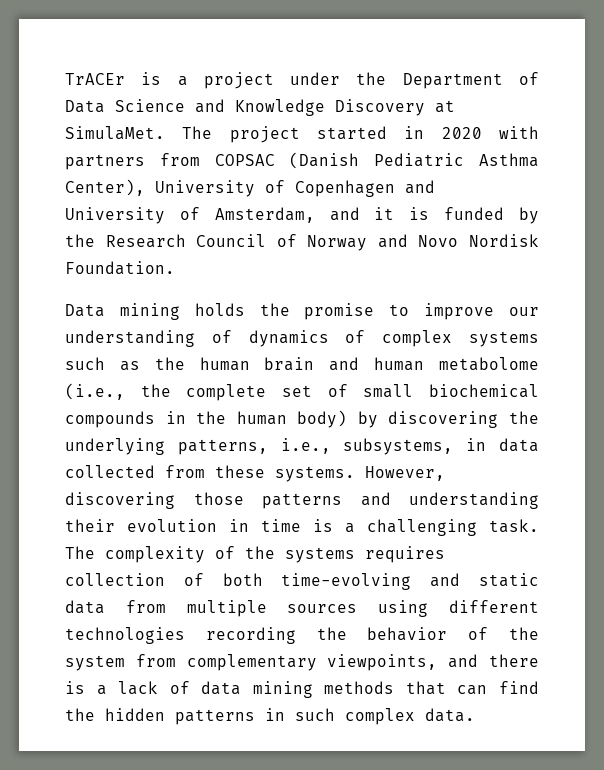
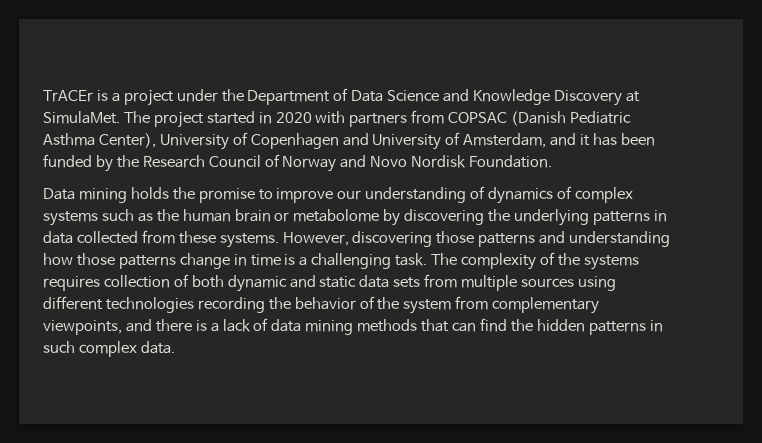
[409,207,430,220] is -> [593,133,655,146] has been
[329,357,539,371] [65,383,539,401] [65,410,348,428] and human metabolome (i.e., the complete set of small biochemical compounds in the human body) -> [274,209,380,222] or metabolome
[177,438,454,455] patterns, i.e., subsystems, -> [592,211,650,225] patterns
[65,519,217,532] their evolution -> [43,253,230,269] how those patterns change
[281,573,412,590] time-evolving -> [227,275,287,292] dynamic
(105, 607) none -> [393,277,421,288] sets

